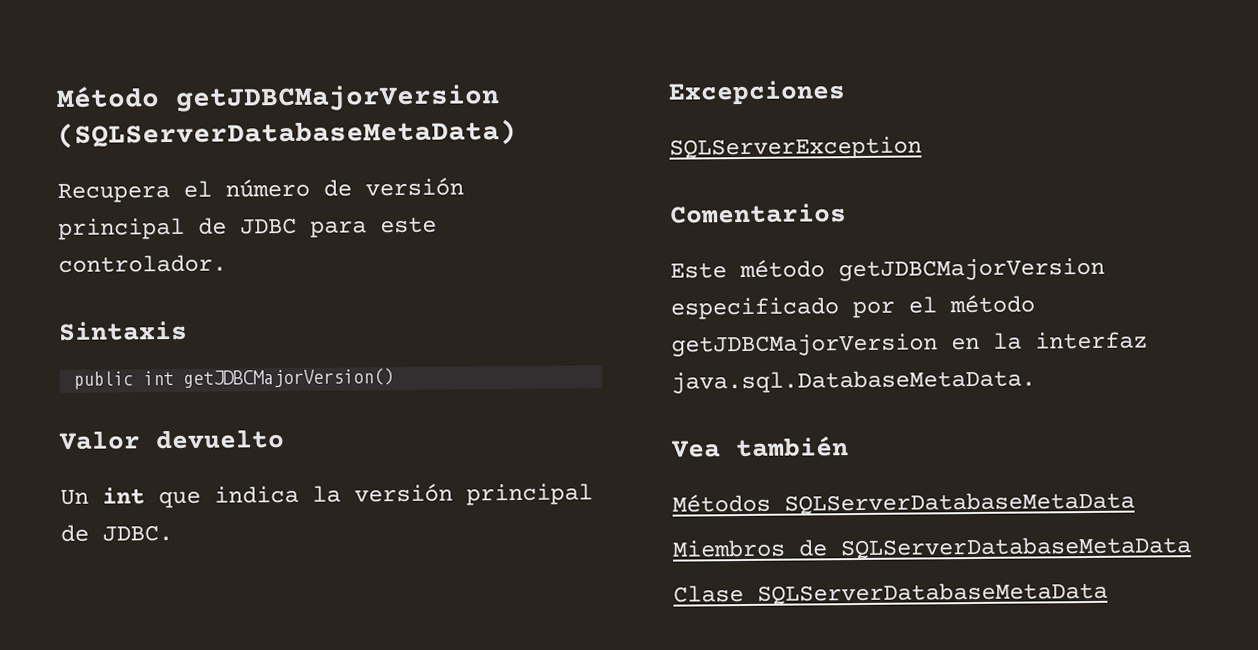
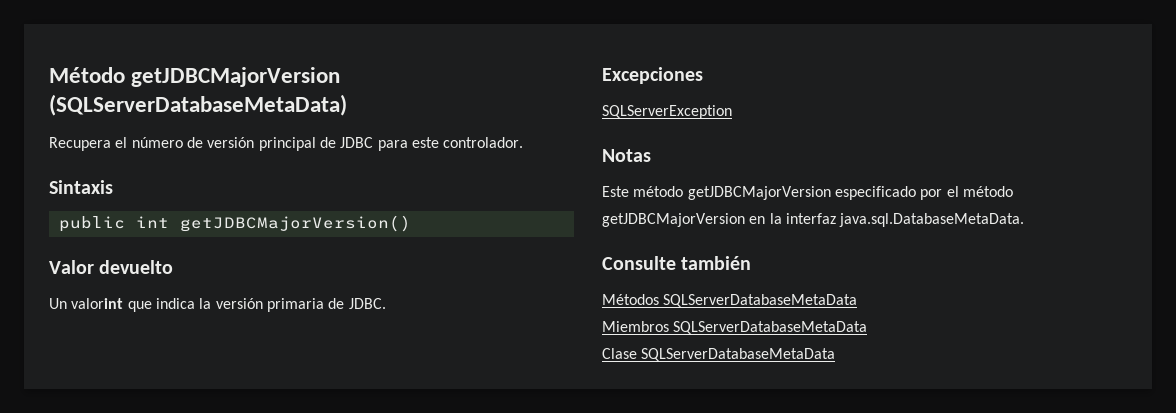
[102,487,145,505] int -> [71,298,124,309] valorint
[466,483,593,506] principal -> [266,298,324,312] primaria
[669,203,847,224] Comentarios -> [602,149,651,162] Notas
[671,440,721,458] Vea -> [602,256,676,270] Consulte
[798,539,828,557] de -> (669, 326) none

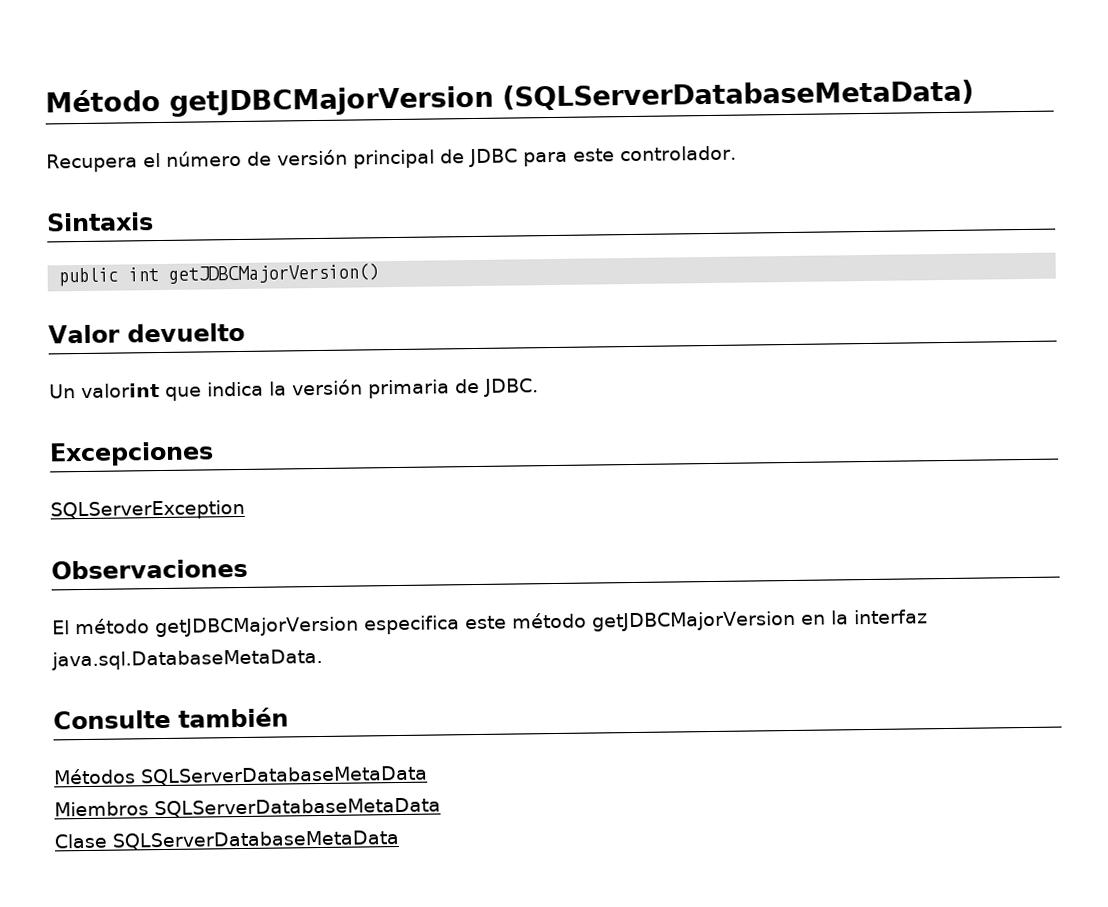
[602,149,651,162] [602,186,959,200] Notas // Este método getJDBCMajorVersion especificado por el -> [51,558,248,580] [52,615,507,638] Observaciones // El método getJDBCMajorVersion especifica este

